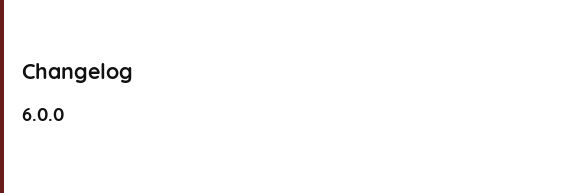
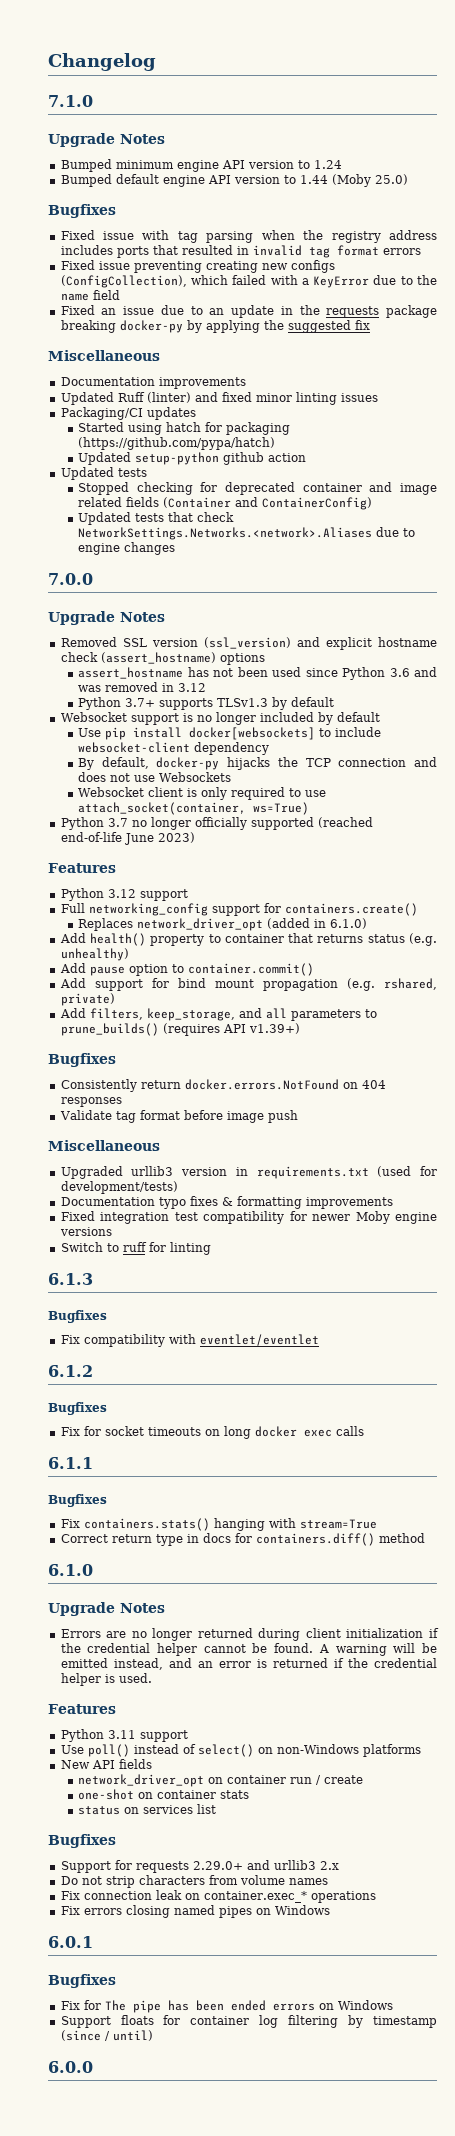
(133, 73) none -> [48,95,93,107] [48,133,165,147] [60,159,342,172] [60,174,408,187] [48,204,116,218] [60,230,437,243] [60,245,421,258] [60,260,335,273] [60,275,437,288] [60,290,120,301] [60,305,438,318] [60,320,370,333] [48,350,160,361] [60,377,246,389] [60,392,378,405] [60,407,196,420] [78,422,291,435] [78,437,276,450] [78,452,307,465] [60,467,147,480] [78,482,437,495] [78,497,373,510] [78,512,235,525] [78,527,416,540] [78,542,176,555] [48,573,93,585] [48,611,165,625] [60,637,437,650] [60,652,265,665] [78,667,437,680] [78,682,207,692] [78,697,335,710] [60,712,380,725] [78,727,382,740] [78,742,270,755] [78,757,437,770] [78,772,232,782] [78,787,327,800] [78,802,310,815] [60,817,373,830] [60,832,195,845] [48,863,116,873] [60,888,188,901] [60,903,418,916] [78,918,368,931] [59,933,437,946] [60,948,129,961] [59,963,314,976] [59,978,438,991] [60,993,115,1006] [59,1008,377,1021] [60,1023,300,1036] [48,1053,116,1067] [60,1079,386,1092] [60,1097,122,1107] [59,1110,298,1123] [48,1140,160,1151] [60,1166,438,1179] [60,1181,178,1194] [60,1196,393,1209] [60,1211,438,1224] [59,1227,112,1236] [60,1242,211,1255] [48,1273,93,1285] [48,1310,107,1323] [60,1334,319,1347] [48,1365,93,1377] [48,1402,107,1415] [60,1426,364,1439] [48,1457,93,1469] [48,1494,107,1507] [60,1518,377,1531] [60,1533,425,1546] [48,1564,93,1576] [48,1602,165,1616] [60,1628,439,1641] [60,1643,438,1656] [60,1658,437,1670] [60,1673,152,1686] [48,1704,116,1714] [60,1729,188,1742] [60,1744,421,1757] [60,1759,152,1769] [78,1774,364,1787] [78,1789,250,1800] [78,1804,217,1815] [48,1834,116,1848] [60,1860,339,1873] [60,1875,328,1888] [60,1890,376,1903] [60,1905,330,1918] [48,1936,93,1948] [48,1974,116,1988] [60,2000,393,2013] [60,2015,437,2028] [60,2030,153,2041] // 7.1.0 // Upgrade Notes // Bumped minimum engine API version to 1.24 // Bumped default engine API version to 1.44 (Moby 25.0) // Bugfixes // Fixed issue with tag parsing when the registry address includes ports that resulted in invalid tag format errors // Fixed issue preventing creating new configs (ConfigCollection), which failed with a KeyError due to the name field // Fixed an issue due to an update in the requests package breaking docker-py by applying the suggested fix // Miscellaneous // Documentation improvements // Updated Ruff (linter) and fixed minor linting issues // Packaging/CI updates // Started using hatch for packaging (https://github.com/pypa/hatch) // Updated setup-python github action // Updated tests // Stopped checking for deprecated container and image related fields (Container and ContainerConfig) // Updated tests that check NetworkSettings.Networks.<network>.Aliases due to engine changes // 7.0.0 // Upgrade Notes // Removed SSL version (ssl_version) and explicit hostname check (assert_hostname) options // assert_hostname has not been used since Python 3.6 and was removed in 3.12 // Python 3.7+ supports TLSv1.3 by default // Websocket support is no longer included by default // Use pip install docker[websockets] to include websocket-client dependency // By default, docker-py hijacks the TCP connection and does not use Websockets // Websocket client is only required to use attach_socket(container, ws=True) // Python 3.7 no longer officially supported (reached end-of-life June 2023) // Features // Python 3.12 support // Full networking_config support for containers.create() // Replaces network_driver_opt (added in 6.1.0) // Add health() property to container that returns status (e.g. unhealthy) // Add pause option to container.commit() // Add support for bind mount propagation (e.g. rshared, private) // Add filters, keep_storage, and all parameters to prune_builds() (requires API v1.39+) // Bugfixes // Consistently return docker.errors.NotFound on 404 responses // Validate tag format before image push // Miscellaneous // Upgraded urllib3 version in requirements.txt (used for development/tests) // Documentation typo fixes & formatting improvements // Fixed integration test compatibility for newer Moby engine versions // Switch to ruff for linting // 6.1.3 // Bugfixes // Fix compatibility with eventlet/eventlet // 6.1.2 // Bugfixes // Fix for socket timeouts on long docker exec calls // 6.1.1 // Bugfixes // Fix containers.stats() hanging with stream=True // Correct return type in docs for containers.diff() method // 6.1.0 // Upgrade Notes // Errors are no longer returned during client initialization if the credential helper cannot be found. A warning will be emitted instead, and an error is returned if the credential helper is used. // Features // Python 3.11 support // Use poll() instead of select() on non-Windows platforms // New API fields // network_driver_opt on container run / create // one-shot on container stats // status on services list // Bugfixes // Support for requests 2.29.0+ and urllib3 2.x // Do not strip characters from volume names // Fix connection leak on container.exec_* operations // Fix errors closing named pipes on Windows // 6.0.1 // Bugfixes // Fix for The pipe has been ended errors on Windows // Support floats for container log filtering by timestamp (since / until)

